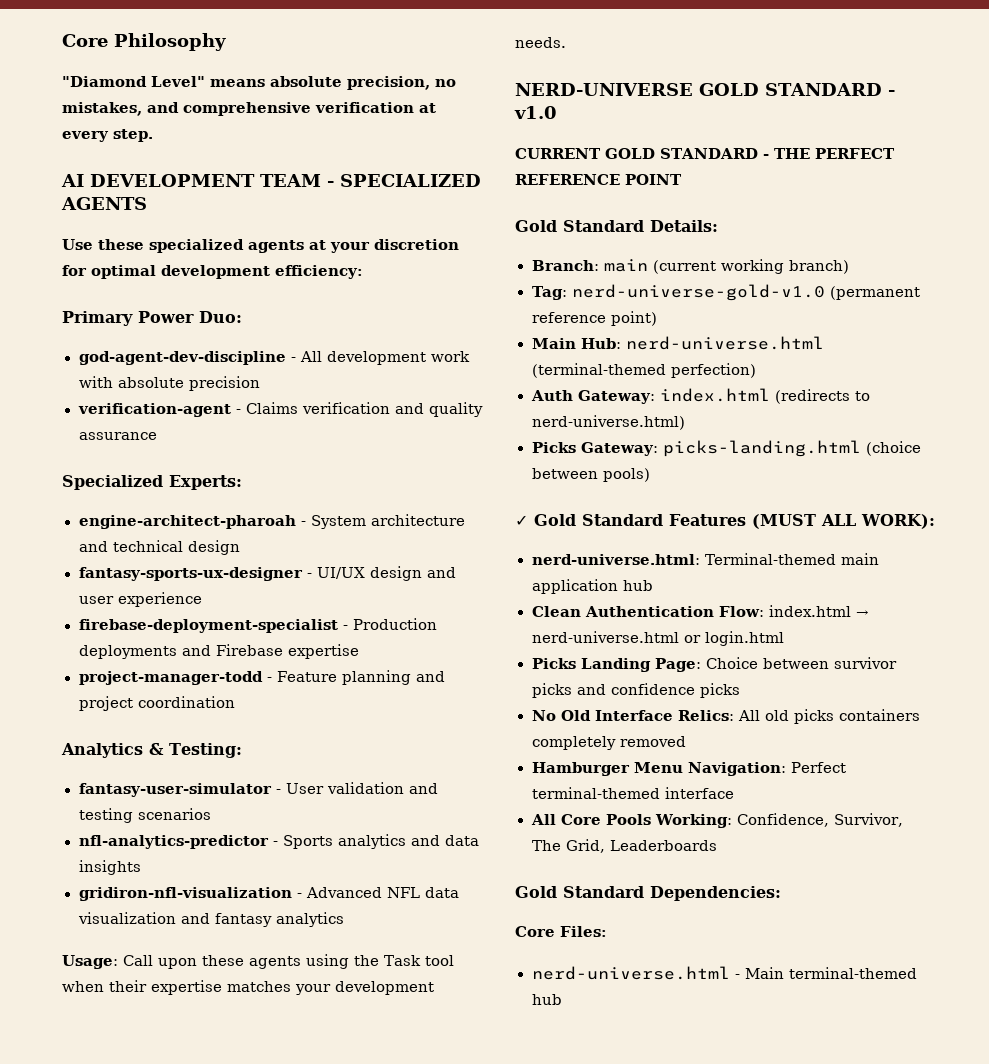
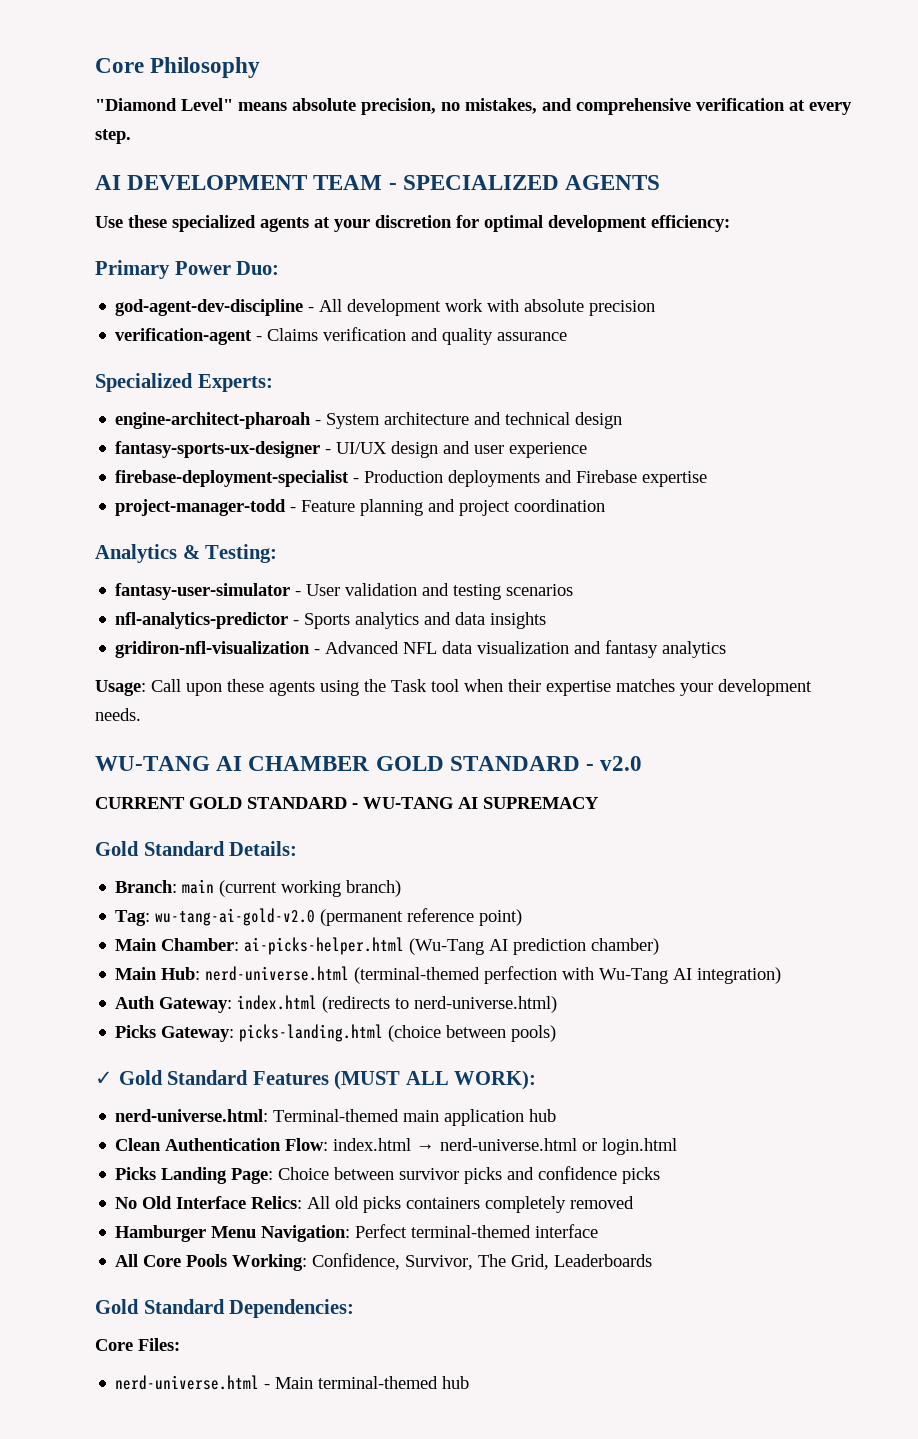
[515,83,895,96] [514,106,557,119] NERD-UNIVERSE GOLD STANDARD - v1.0 -> [95,756,643,771] WU-TANG AI CHAMBER GOLD STANDARD - v2.0
[774,148,895,159] [515,174,682,185] THE PERFECT REFERENCE POINT -> [363,797,599,809] WU-TANG AI SUPREMACY
[572,284,826,301] nerd-universe-gold-v1.0 -> [155,908,316,926] wu-tang-ai-gold-v2.0
(657, 318) none -> [115,937,660,955] // Main Chamber: ai-picks-helper.html (Wu-Tang AI prediction chamber)
[670,363,756,378] perfection) -> [484,966,782,984] perfection with Wu-Tang AI integration)

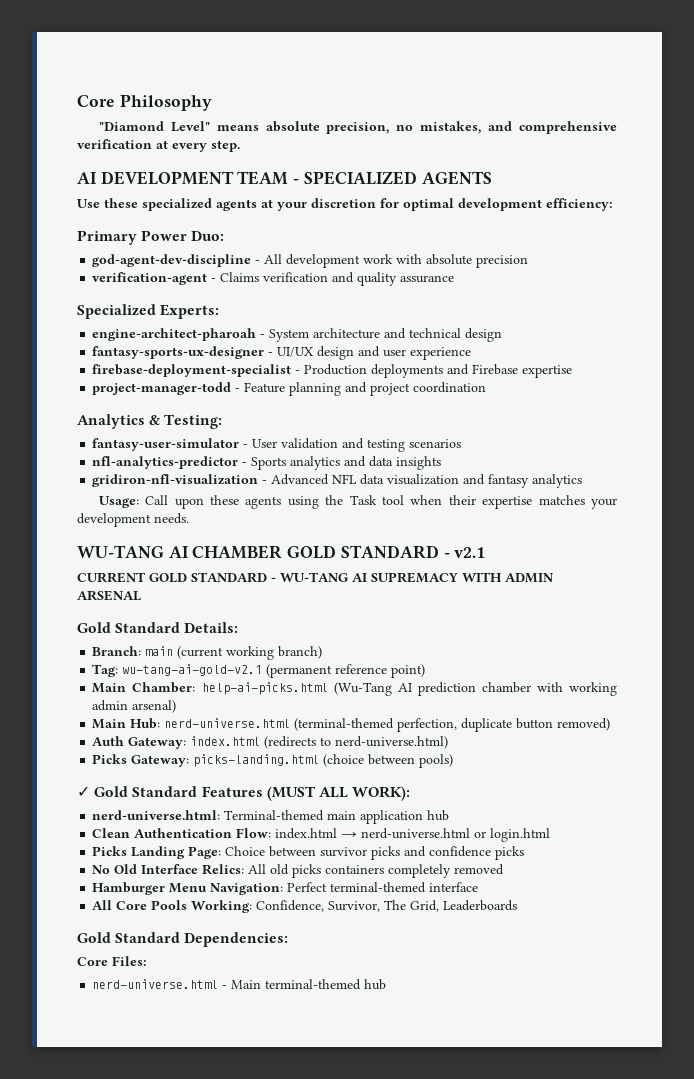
[600,756,643,771] v2.0 -> [454,547,486,558] v2.1
(599, 803) none -> [462,572,554,583] [77,590,141,601] WITH ADMIN ARSENAL
[155,908,316,926] wu-tang-ai-gold-v2.0 -> [122,664,263,676] wu-tang-ai-gold-v2.1
[244,937,405,955] ai-picks-helper.html -> [201,682,328,695] help-ai-picks.html
[591,938,660,955] chamber) -> [481,682,617,696] [92,700,177,713] chamber with working admin arsenal)
[484,966,782,984] perfection with Wu-Tang AI integration) -> [397,718,611,732] perfection, duplicate button removed)

